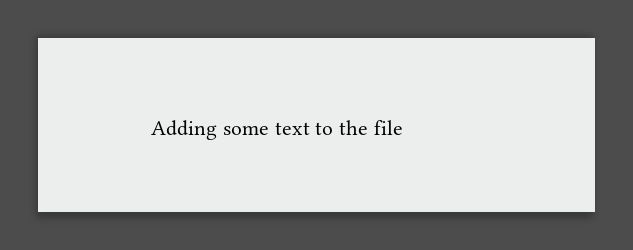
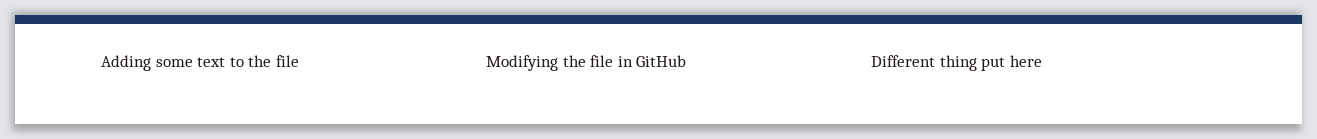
(404, 127) none -> [486,55,687,71] [871,55,1042,71] // Modifying the file in GitHub // Different thing put here

